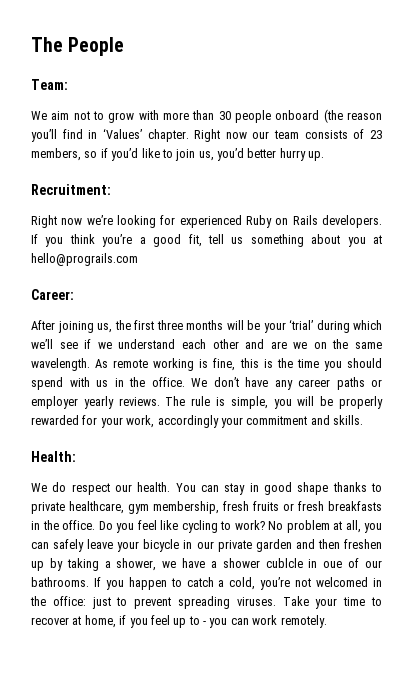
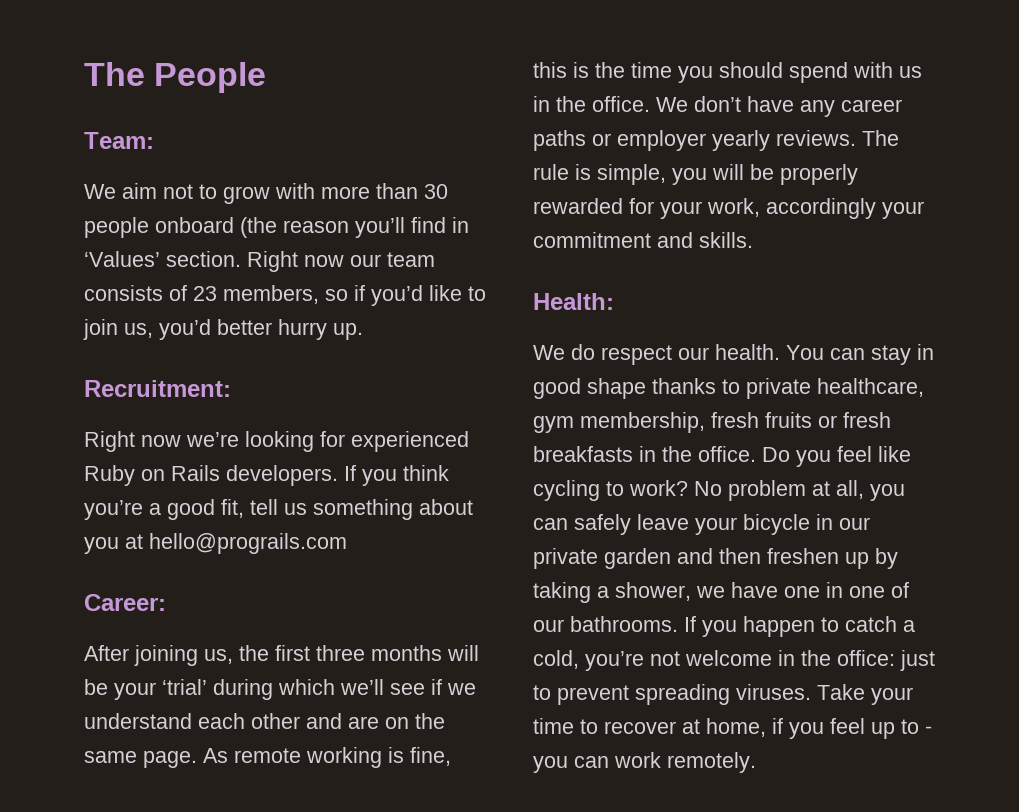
[147,129,189,142] chapter. -> [166,251,241,267] section.
[293,342,308,349] we -> (379, 722) none
[31,358,90,371] wavelength. -> [143,751,197,768] page.
[210,558,343,568] a shower cublcle in oue -> [784,582,885,598] one in one
[316,577,369,587] welcomed -> [685,650,772,666] welcome

